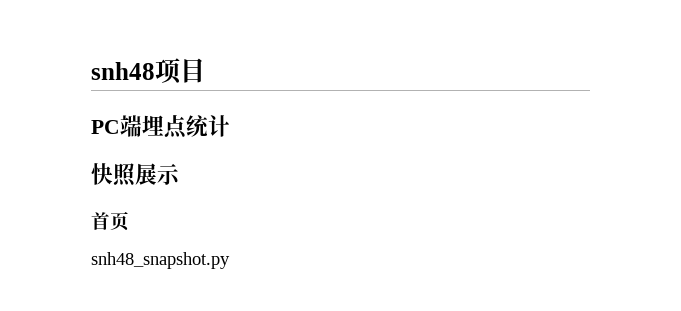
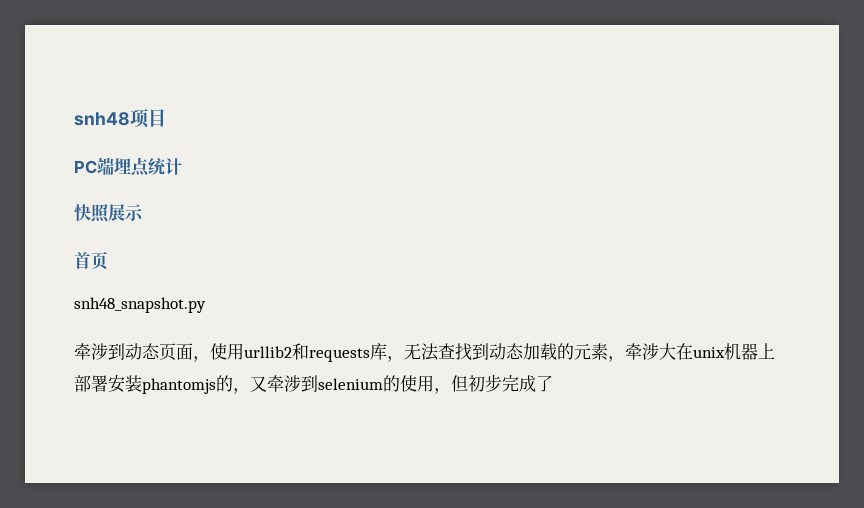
(230, 260) none -> [74,343,775,362] [74,374,553,394] // 牵涉到动态页面，使用urllib2和requests库，无法查找到动态加载的元素，牵涉大在unix机器上部署安装phantomjs的，又牵涉到selenium的使用，但初步完成了

